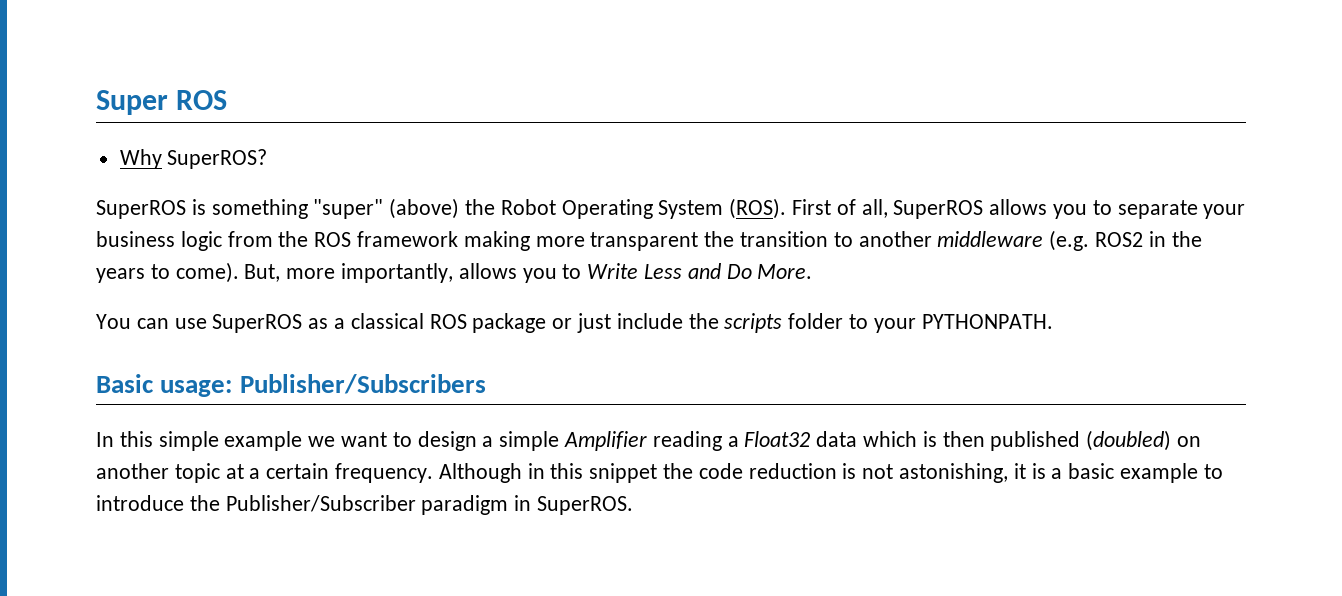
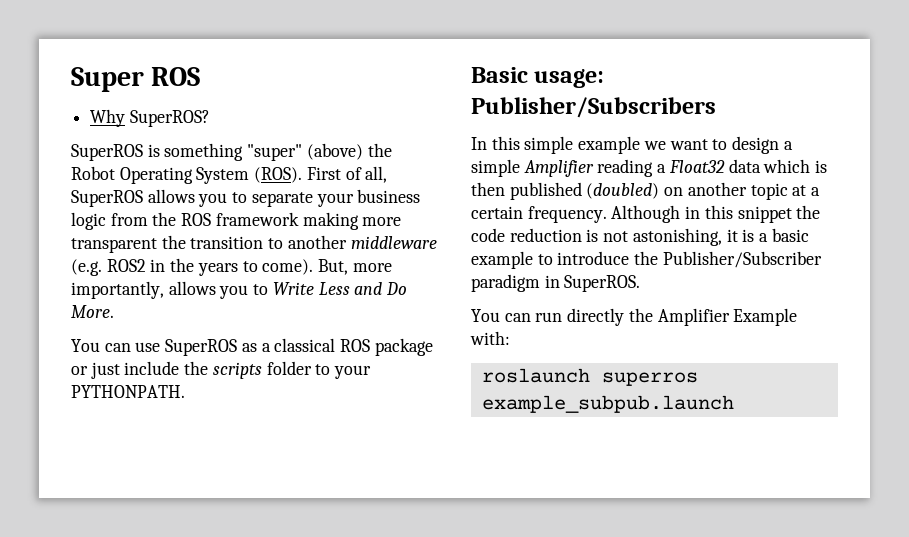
(634, 505) none -> [471,308,798,326] [470,331,510,345] [481,368,698,386] [481,395,734,413] // You can run directly the Amplifier Example with: // roslaunch superros example_subpub.launch

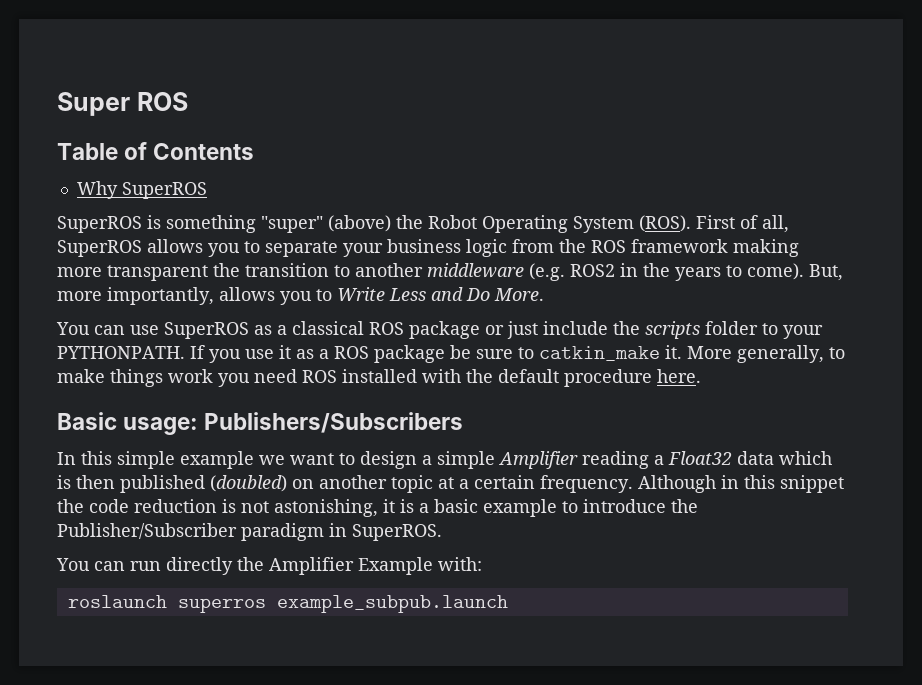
(201, 76) none -> [57,142,255,160] // Table of Contents
[129,110,210,127] SuperROS? -> [121,182,207,199] SuperROS
(185, 391) none -> [190,345,845,363] [57,369,701,387] If you use it as a ROS package be sure to catkin_make it. More generally, to make things work you need ROS installed with the default procedure here.
[471,97,716,118] Publisher/Subscribers -> [204,412,464,433] Publishers/Subscribers

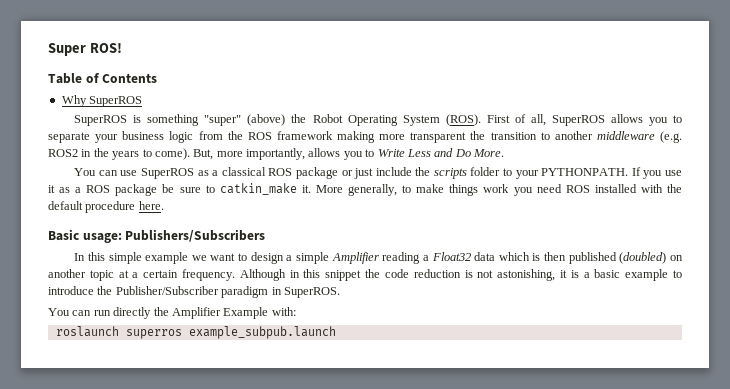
[136,92,188,111] ROS -> [89,43,122,53] ROS!

